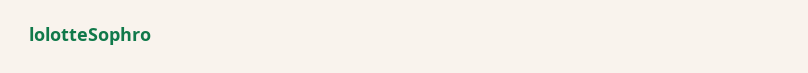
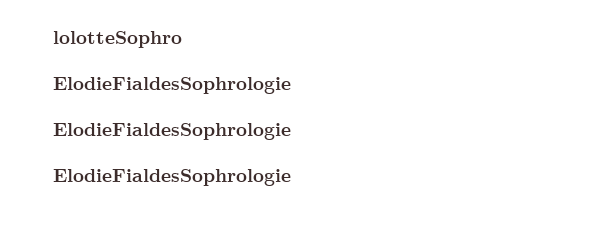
(151, 36) none -> [53,77,291,94] [53,123,291,140] [53,169,291,186] // ElodieFialdesSophrologie // ElodieFialdesSophrologie // ElodieFialdesSophrologie

